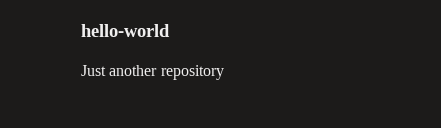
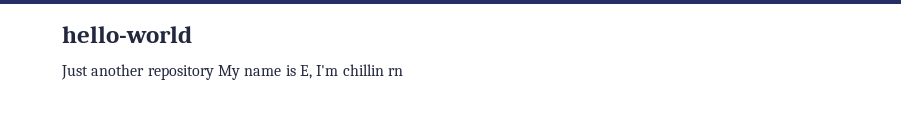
(224, 72) none -> [217,64,403,80] My name is E, I'm chillin rn

